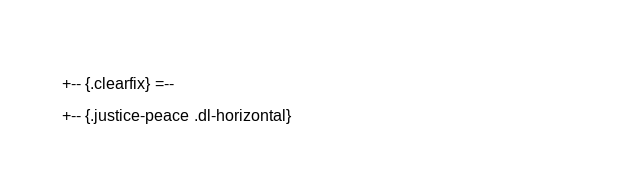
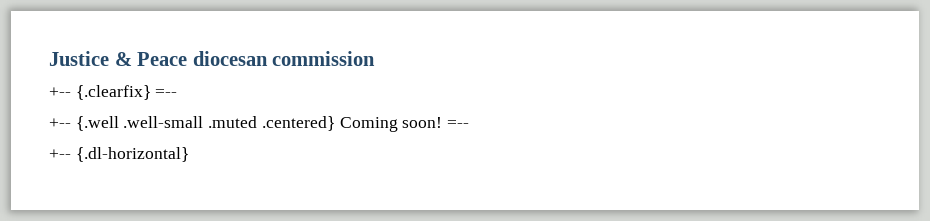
(62, 84) none -> [49,51,376,66] Justice & Peace diocesan commission //
[85,109,292,124] {.justice-peace .dl-horizontal} -> [75,116,470,132] [49,147,189,162] {.well .well-small .muted .centered} Coming soon! =-- // +-- {.dl-horizontal}

